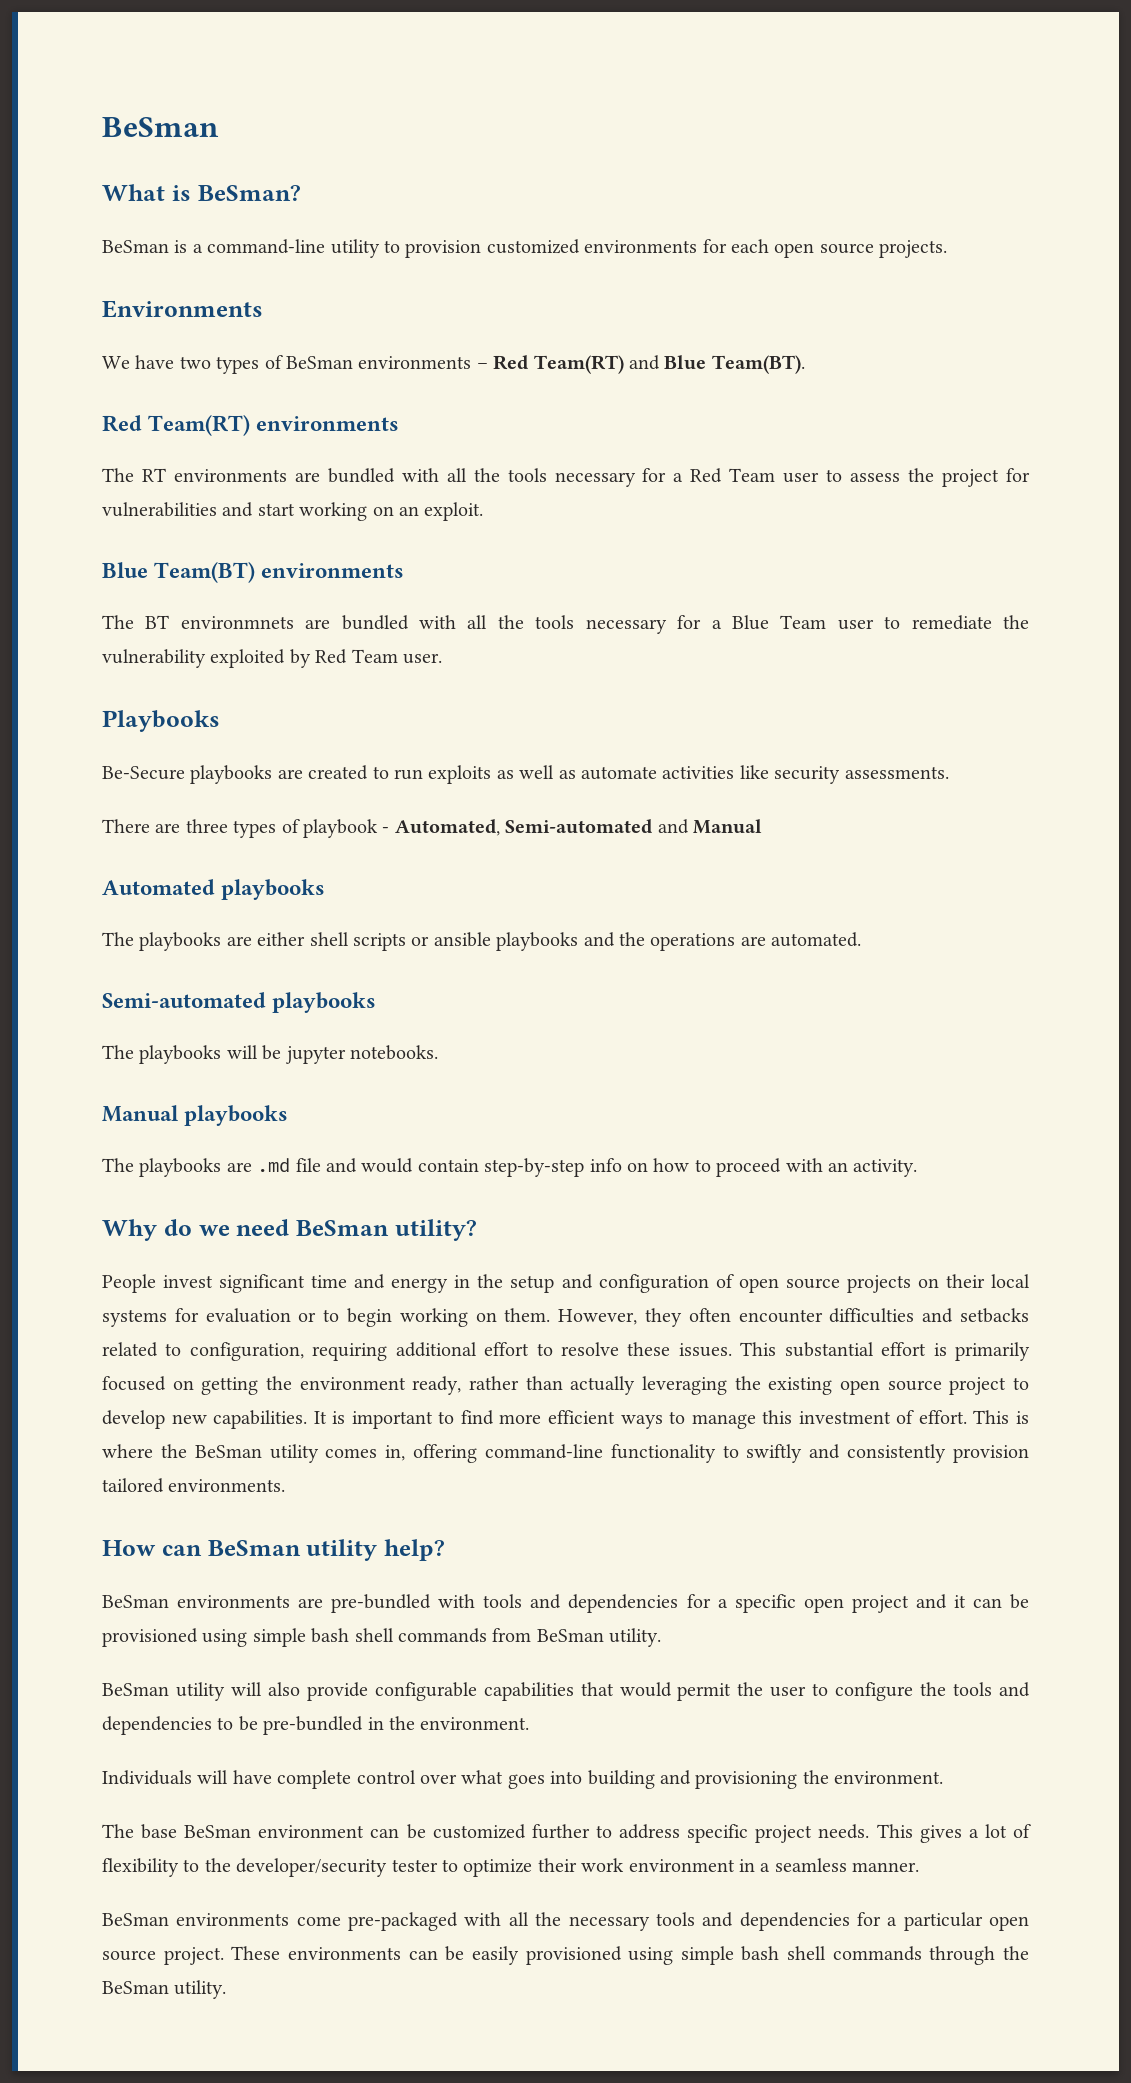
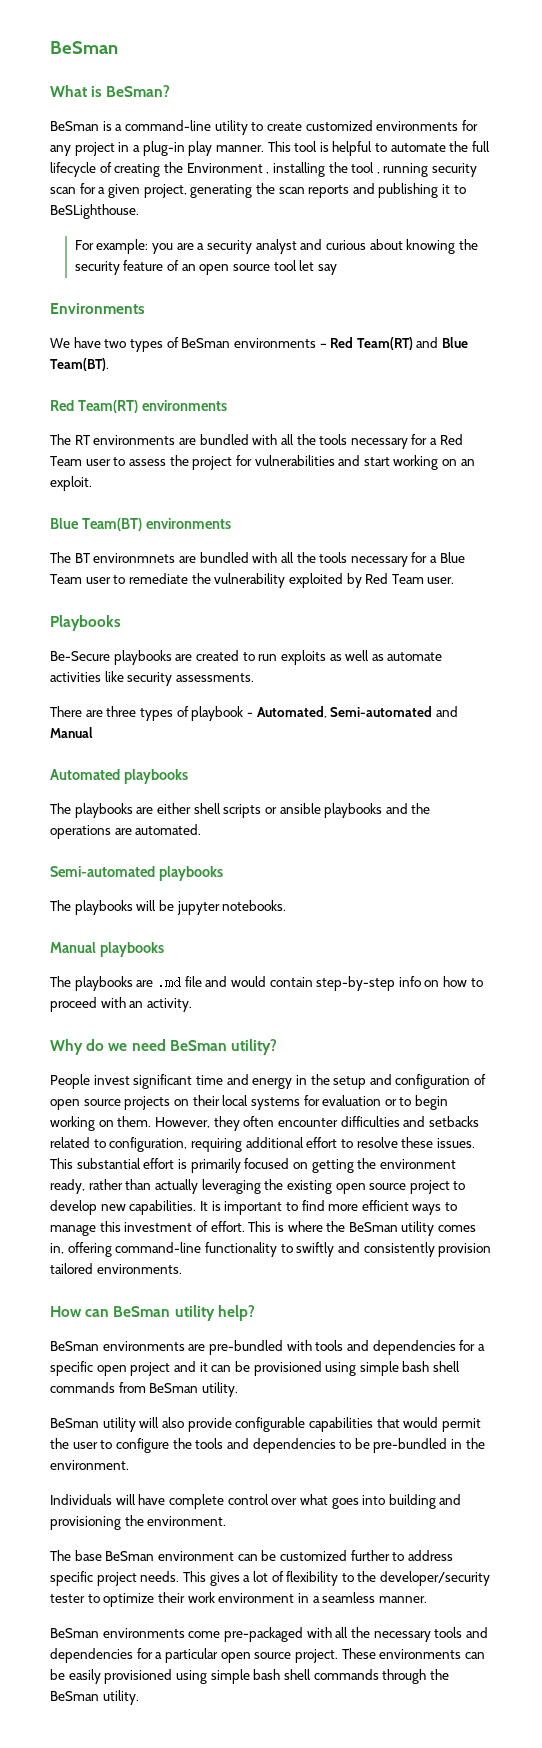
[405,240,482,258] provision -> [266,122,302,131] create
[730,239,948,258] each open source projects. -> [50,141,491,156] [50,162,478,177] [50,183,466,198] [50,204,139,219] [74,239,478,254] [74,260,337,275] any project in a plug-in play manner. This tool is helpful to automate the full lifecycle of creating the Environment , installing the tool , running security scan for a given project, generating the scan reports and publishing it to BeSLighthouse. // For example: you are a security analyst and curious about knowing the security feature of an open source tool let say

